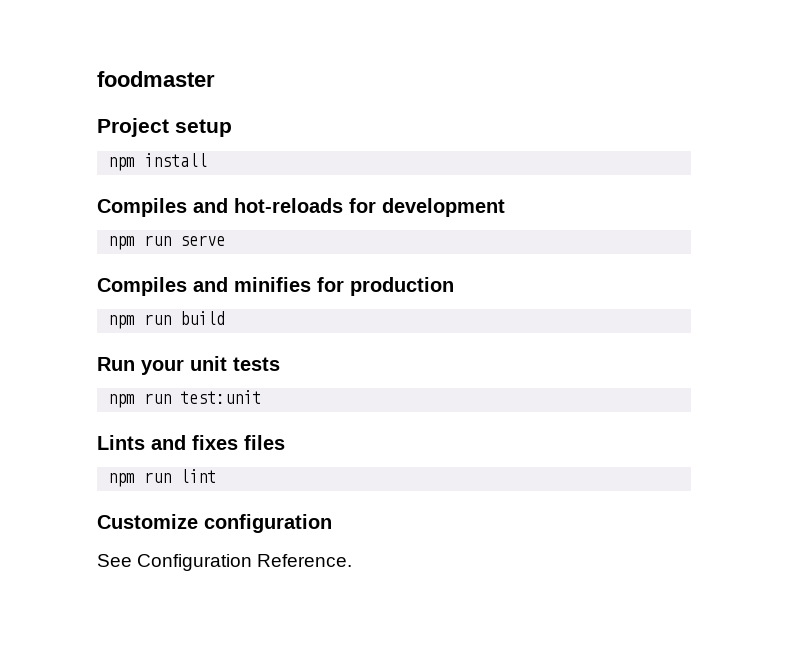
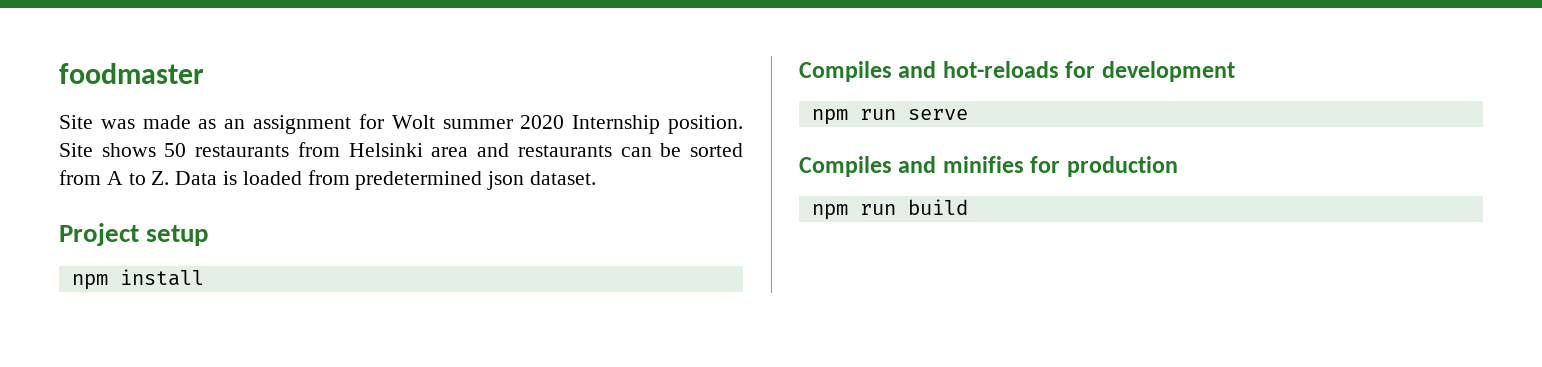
(215, 79) none -> [59,114,743,134] [59,142,744,157] [59,170,597,190] // Site was made as an assignment for Wolt summer 2020 Internship position. Site shows 50 restaurants from Helsinki area and restaurants can be sorted from A to Z. Data is loaded from predetermined json dataset.
[97,356,280,375] [108,390,262,408] [97,435,285,450] [108,469,217,487] [97,514,332,533] [97,554,353,571] // Run your unit tests // npm run test:unit // Lints and fixes files // npm run lint // Customize configuration // See Configuration Reference. -> (968, 207) none

